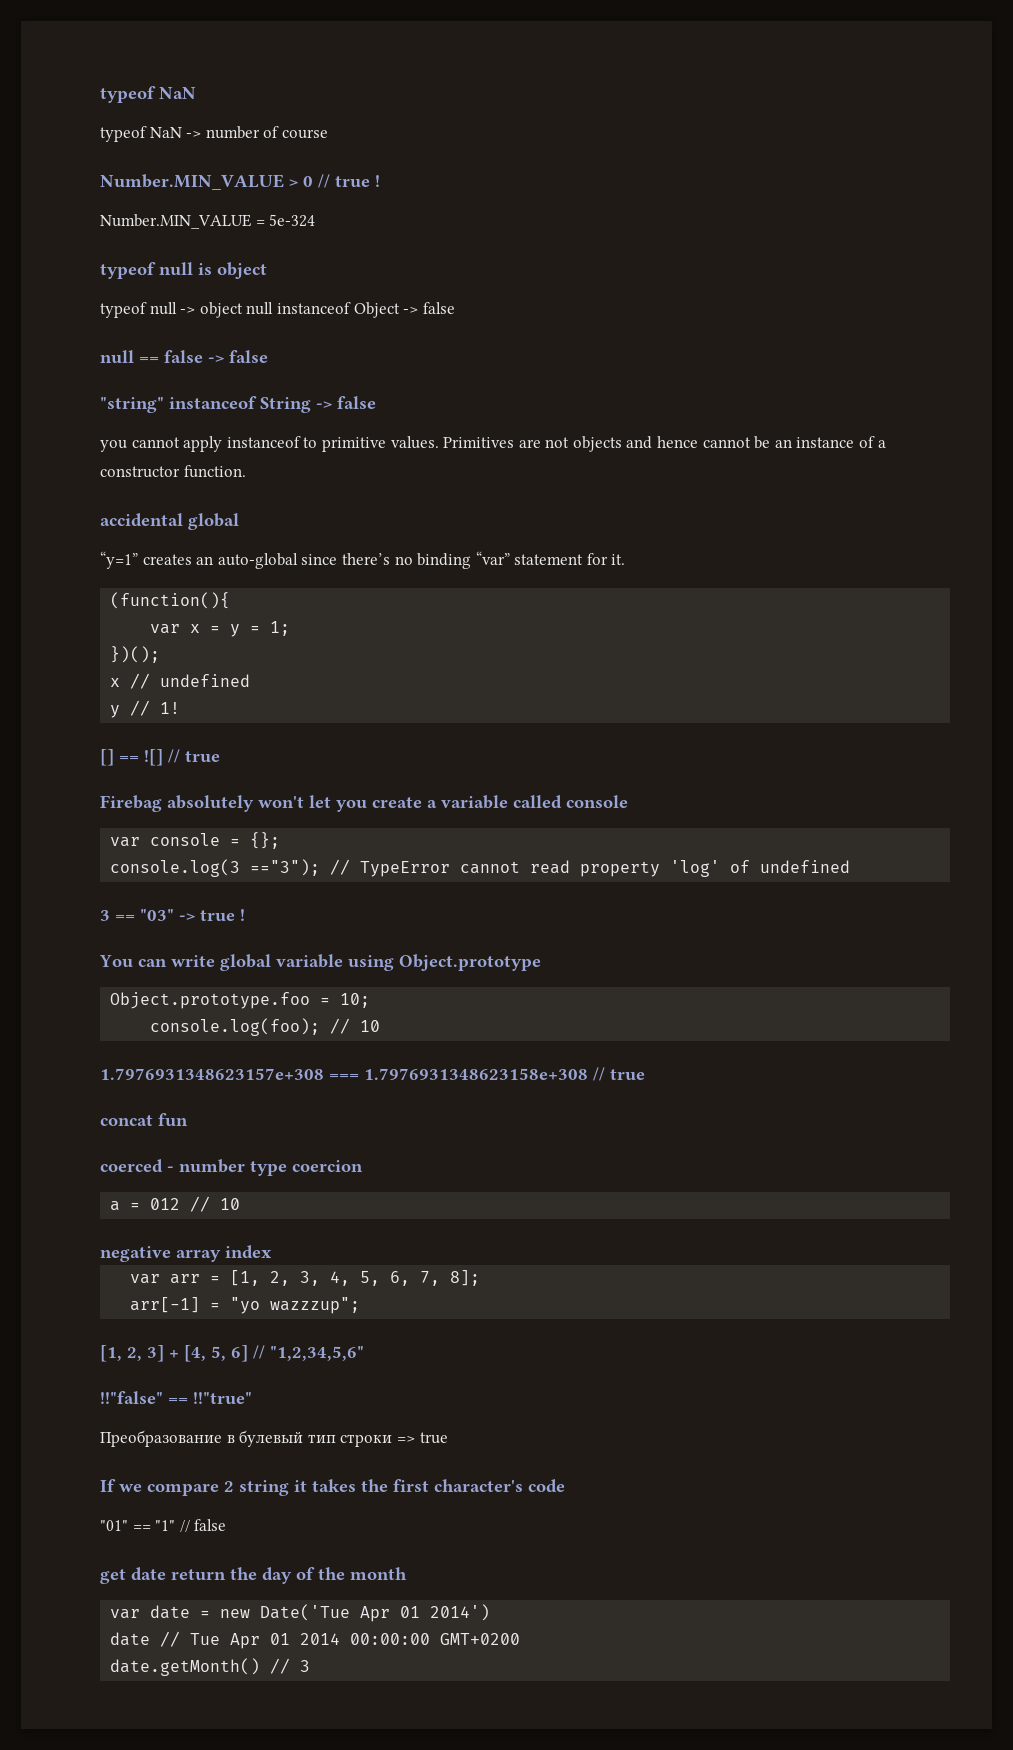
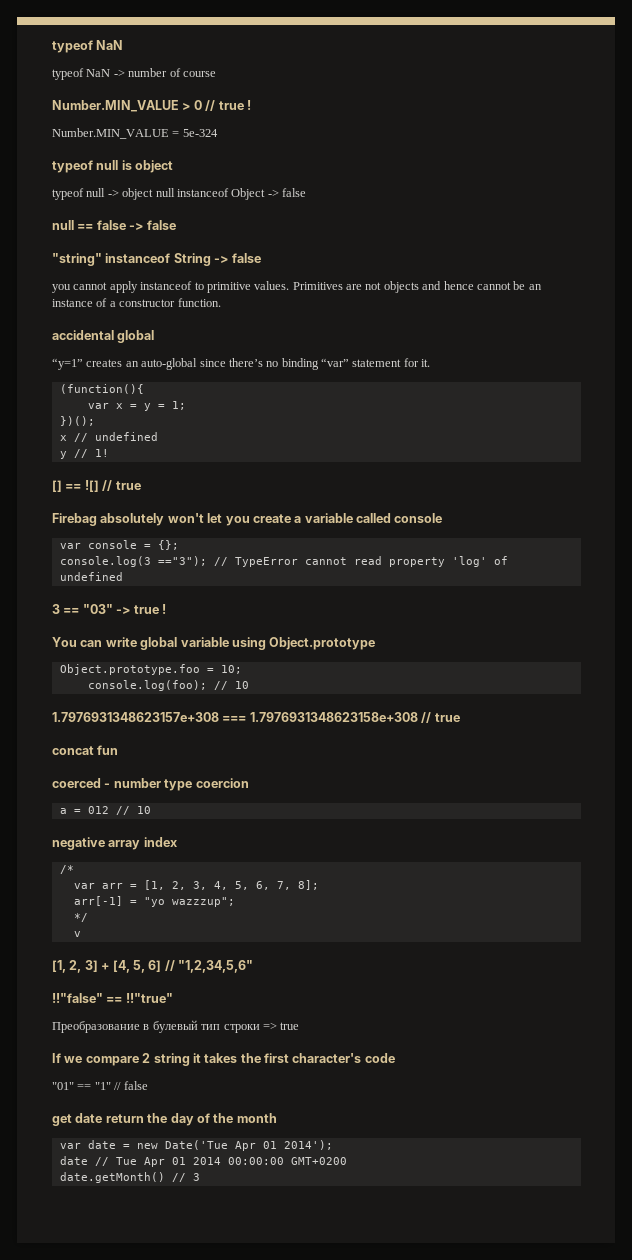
(272, 1252) none -> [59,865,74,874] // /*
(361, 1305) none -> [73,913,88,922] [73,931,81,937] // */ // v
[430,1604,491,1621] 2014') -> [283,1140,333,1150] 2014');

